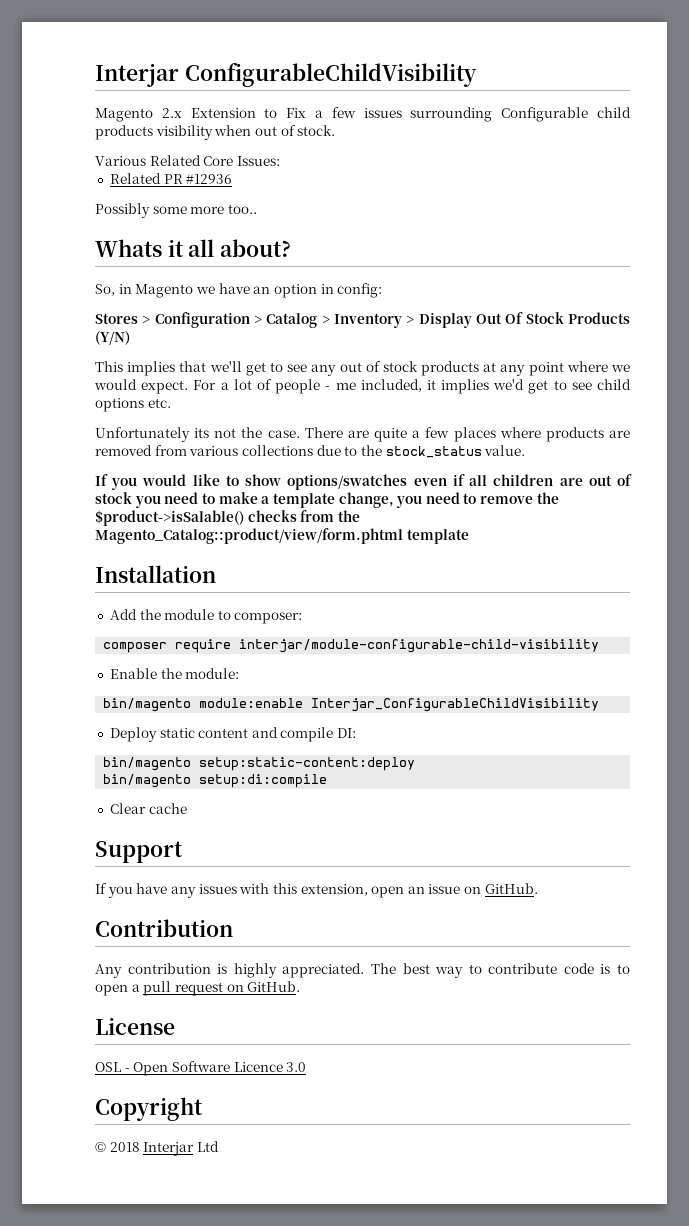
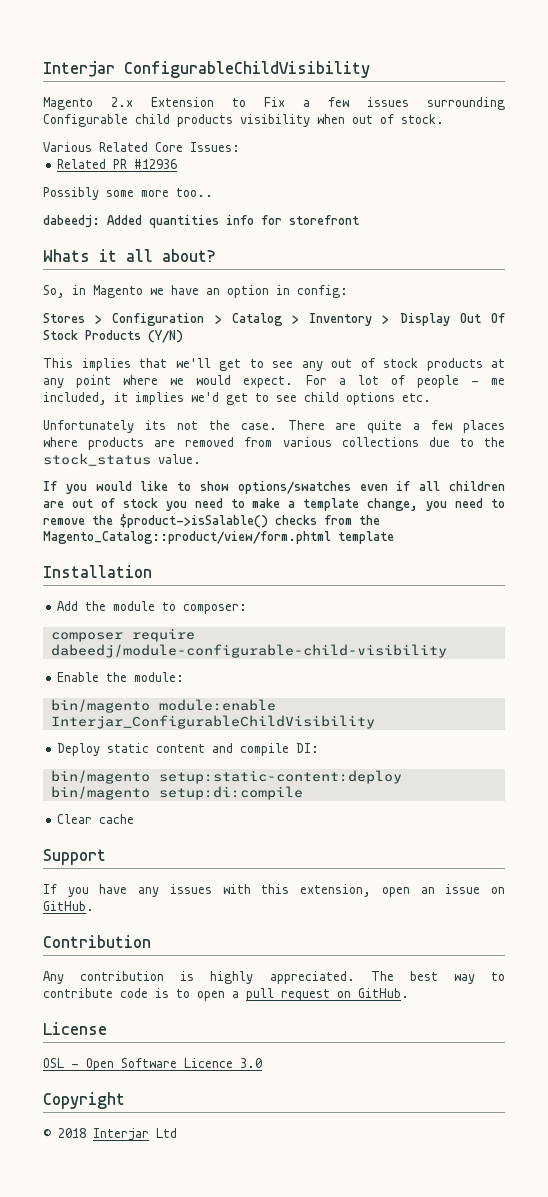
(257, 209) none -> [43,215,359,228] // dabeedj: Added quantities info for storefront
[239,639,600,653] interjar/module-configurable-child-visibility -> [50,644,447,658] dabeedj/module-configurable-child-visibility

